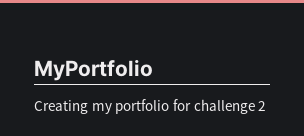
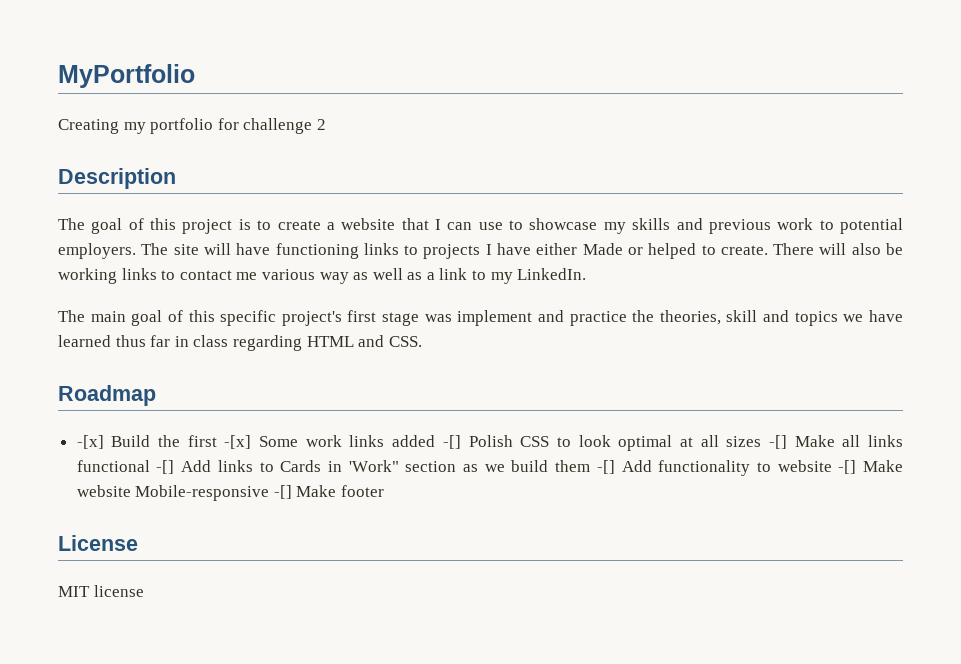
(267, 106) none -> [58,168,176,189] [58,218,904,234] [58,243,903,259] [58,268,587,284] [58,310,904,326] [58,335,422,351] [58,385,156,406] [76,435,903,451] [76,460,904,476] [76,485,385,501] [58,535,138,551] [58,585,144,597] // Description // The goal of this project is to create a website that I can use to showcase my skills and previous work to potential employers. The site will have functioning links to projects I have either Made or helped to create. There will also be working links to contact me various way as well as a link to my LinkedIn. // The main goal of this specific project's first stage was implement and practice the theories, skill and topics we have learned thus far in class regarding HTML and CSS. // Roadmap // -[x] Build the first -[x] Some work links added -[] Polish CSS to look optimal at all sizes -[] Make all links functional -[] Add links to Cards in 'Work" section as we build them -[] Add functionality to website -[] Make website Mobile-responsive -[] Make footer // License // MIT license

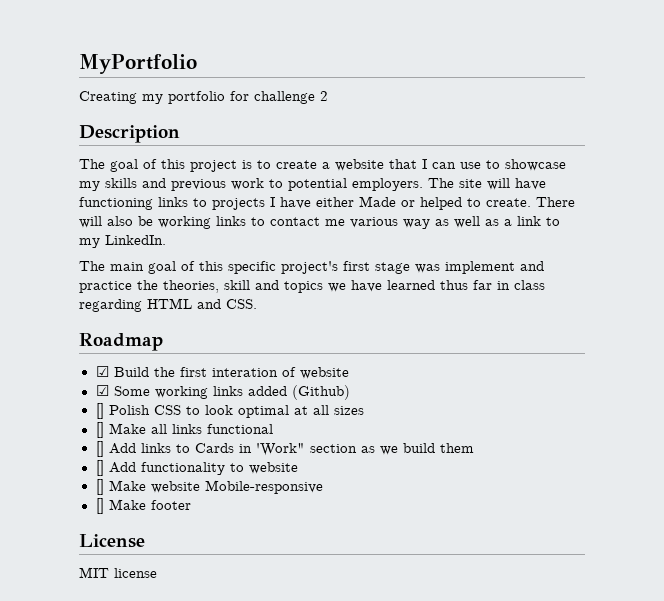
[76,435,104,449] -[x] -> [95,366,109,377] ☑
[224,435,461,449] -[x] Some work links added -[] -> [211,367,349,379] [95,385,350,400] [95,403,104,419] interation of website // ☑ Some working links added (Github) // []
[768,435,787,449] -[] -> [95,422,104,438] // []
[156,460,175,474] -[] -> [95,441,104,457] // []
[596,460,615,474] -[] -> [95,460,104,476] // []
[838,460,857,474] -[] -> [95,479,104,495] // []
[273,485,292,499] -[] -> [95,498,104,514] // []

